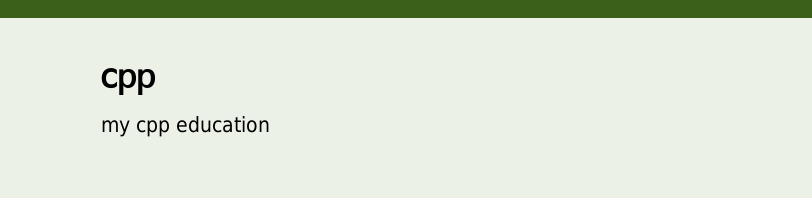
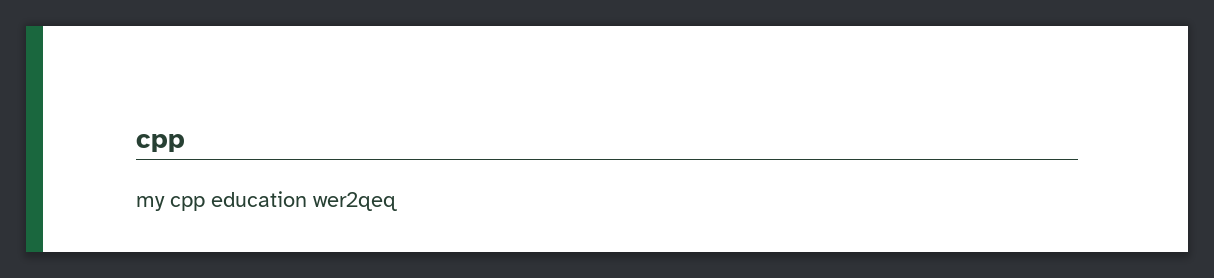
(270, 124) none -> [313,192,397,211] wer2qeq

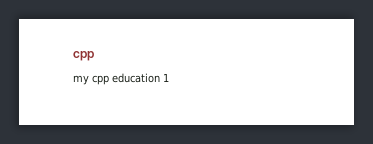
[313,192,397,211] wer2qeq -> [163,73,169,82] 1

